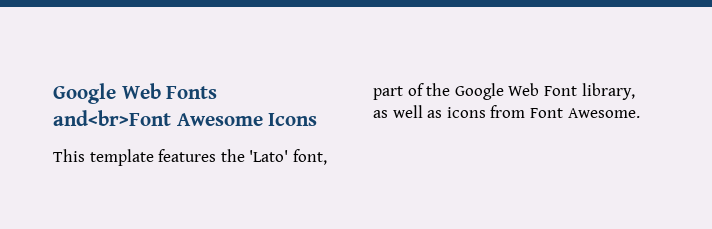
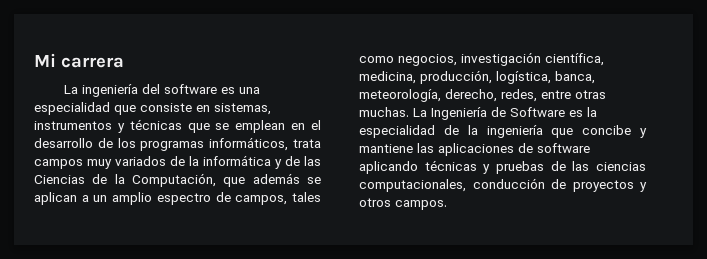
[53,83,218,104] [53,110,318,126] [53,149,327,166] [373,83,635,100] [373,105,640,118] Google Web Fonts and<br>Font Awesome Icons // This template features the 'Lato' font, part of the Google Web Font library, as well as icons from Font Awesome. -> [34,53,124,68] [63,84,260,97] [34,102,271,115] [34,119,321,133] [34,137,321,151] [34,155,321,169] [34,173,321,187] [34,192,321,205] [359,52,604,66] [359,70,595,84] [359,89,606,102] [359,107,597,120] [359,125,647,138] [359,143,590,156] [359,160,646,174] [359,178,647,192] [359,198,447,210] Mi carrera // La ingeniería del software es una especialidad que consiste en sistemas, instrumentos y técnicas que se emplean en el desarrollo de los programas informáticos, trata campos muy variados de la informática y de las Ciencias de la Computación, que además se aplican a un amplio espectro de campos, tales como negocios, investigación científica, medicina, producción, logística, banca, meteorología, derecho, redes, entre otras muchas. La Ingeniería de Software es la especialidad de la ingeniería que concibe y mantiene las aplicaciones de software aplicando técnicas y pruebas de las ciencias computacionales, conducción de proyectos y otros campos.

